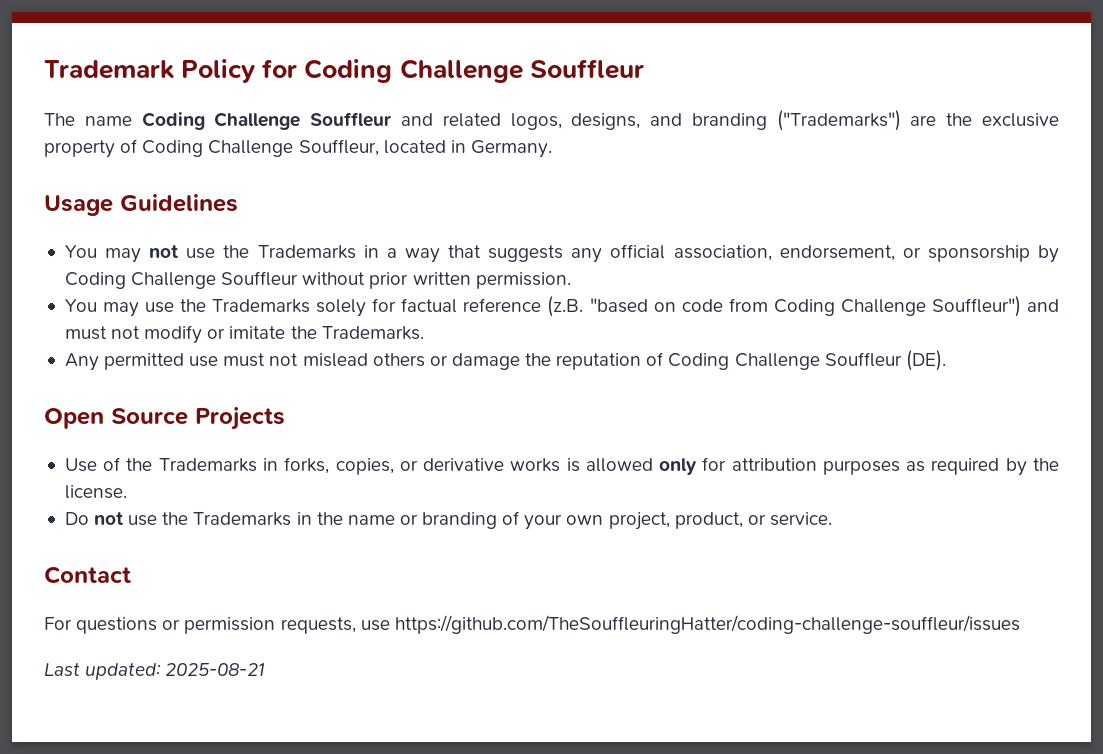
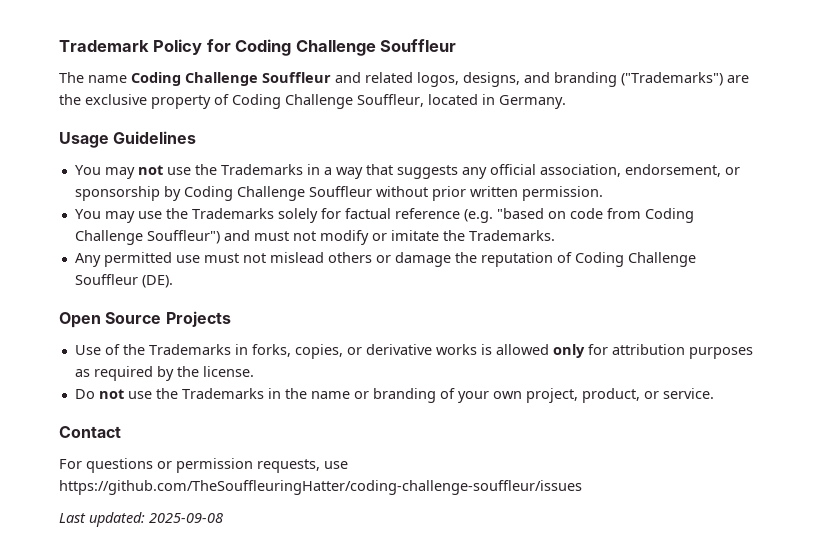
[547,296,584,317] (z.B. -> [463,209,493,223] (e.g.
[165,663,266,676] 2025-08-21 -> [149,513,223,523] 2025-09-08

